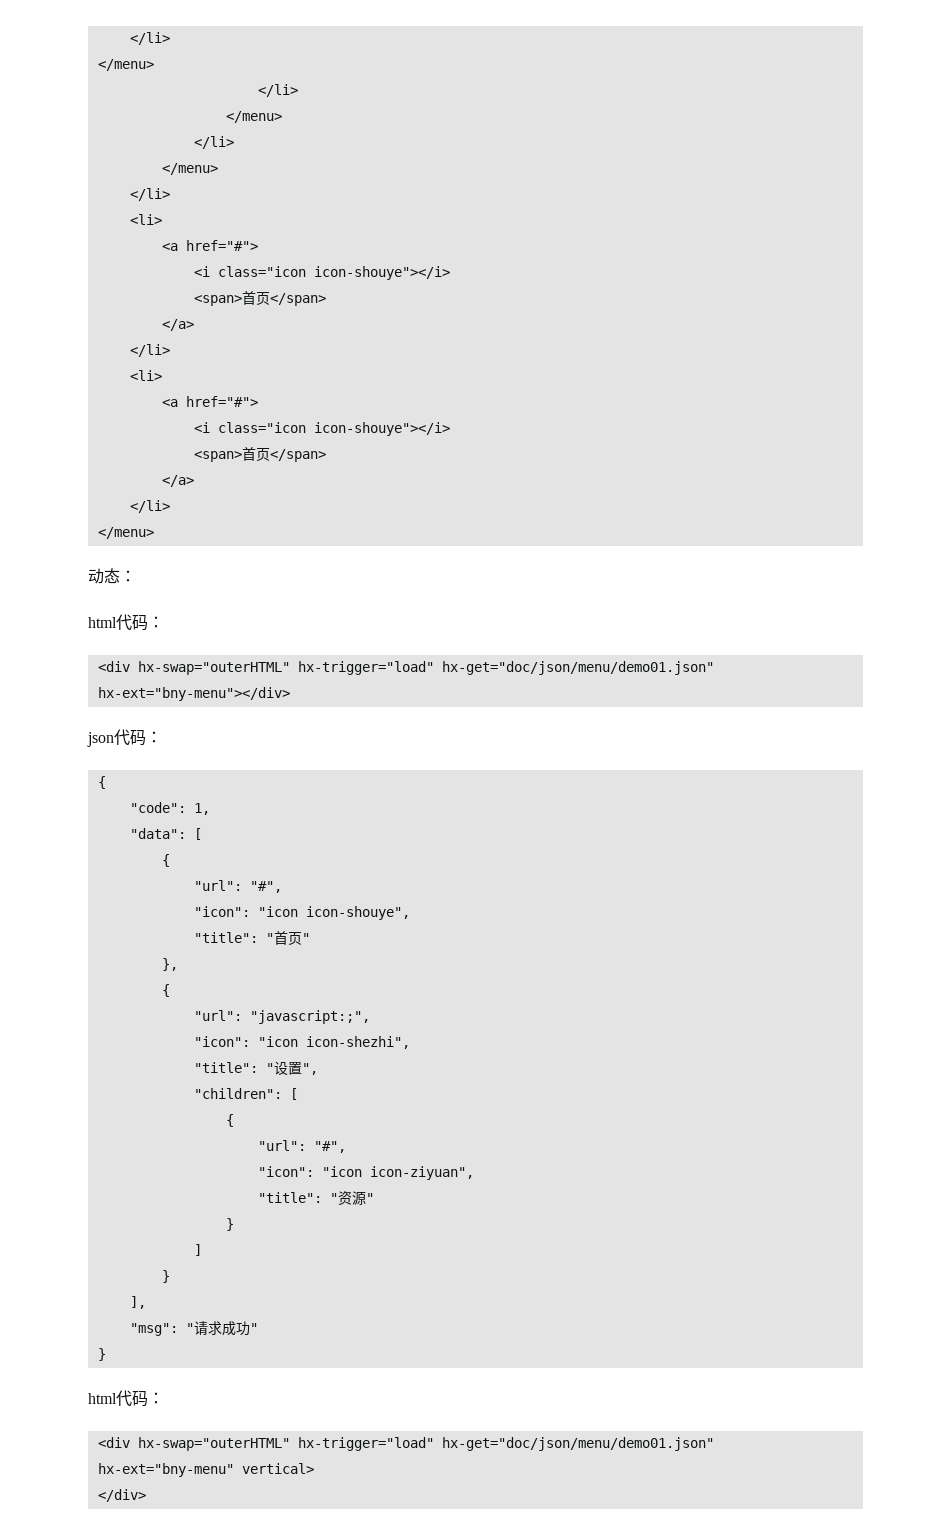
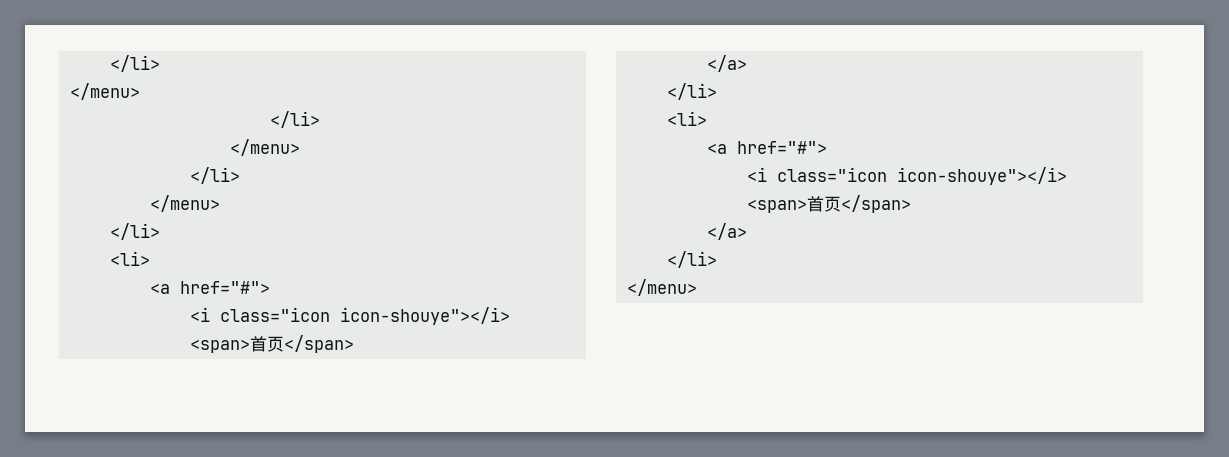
[88,568,136,584] [88,614,164,631] [97,661,714,675] [97,687,290,701] [87,729,162,747] [97,776,106,789] [129,802,210,815] [129,828,202,840] [161,854,170,867] [193,880,282,893] [193,906,410,920] [193,931,310,945] [161,958,178,971] [161,984,170,997] [193,1010,370,1024] [193,1036,410,1049] [193,1061,318,1075] [193,1088,298,1100] [225,1114,234,1127] [257,1140,346,1153] [257,1166,474,1180] [257,1191,374,1205] [225,1218,234,1231] [193,1244,202,1256] [161,1270,170,1283] [129,1296,146,1309] [129,1321,258,1336] [97,1348,106,1361] [88,1390,164,1407] [97,1437,714,1451] [97,1463,314,1477] [97,1489,146,1502] // 动态： // html代码： // <div hx-swap="outerHTML" hx-trigger="load" hx-get="doc/json/menu/demo01.json" hx-ext="bny-menu"></div> // json代码： // { // "code": 1, // "data": [ // { // "url": "#", // "icon": "icon icon-shouye", // "title": "首页" // }, // { // "url": "javascript:;", // "icon": "icon icon-shezhi", // "title": "设置", // "children": [ // { // "url": "#", // "icon": "icon icon-ziyuan", // "title": "资源" // } // ] // } // ], // "msg": "请求成功" // } // html代码： // <div hx-swap="outerHTML" hx-trigger="load" hx-get="doc/json/menu/demo01.json" hx-ext="bny-menu" vertical> // </div> -> (698, 287) none

